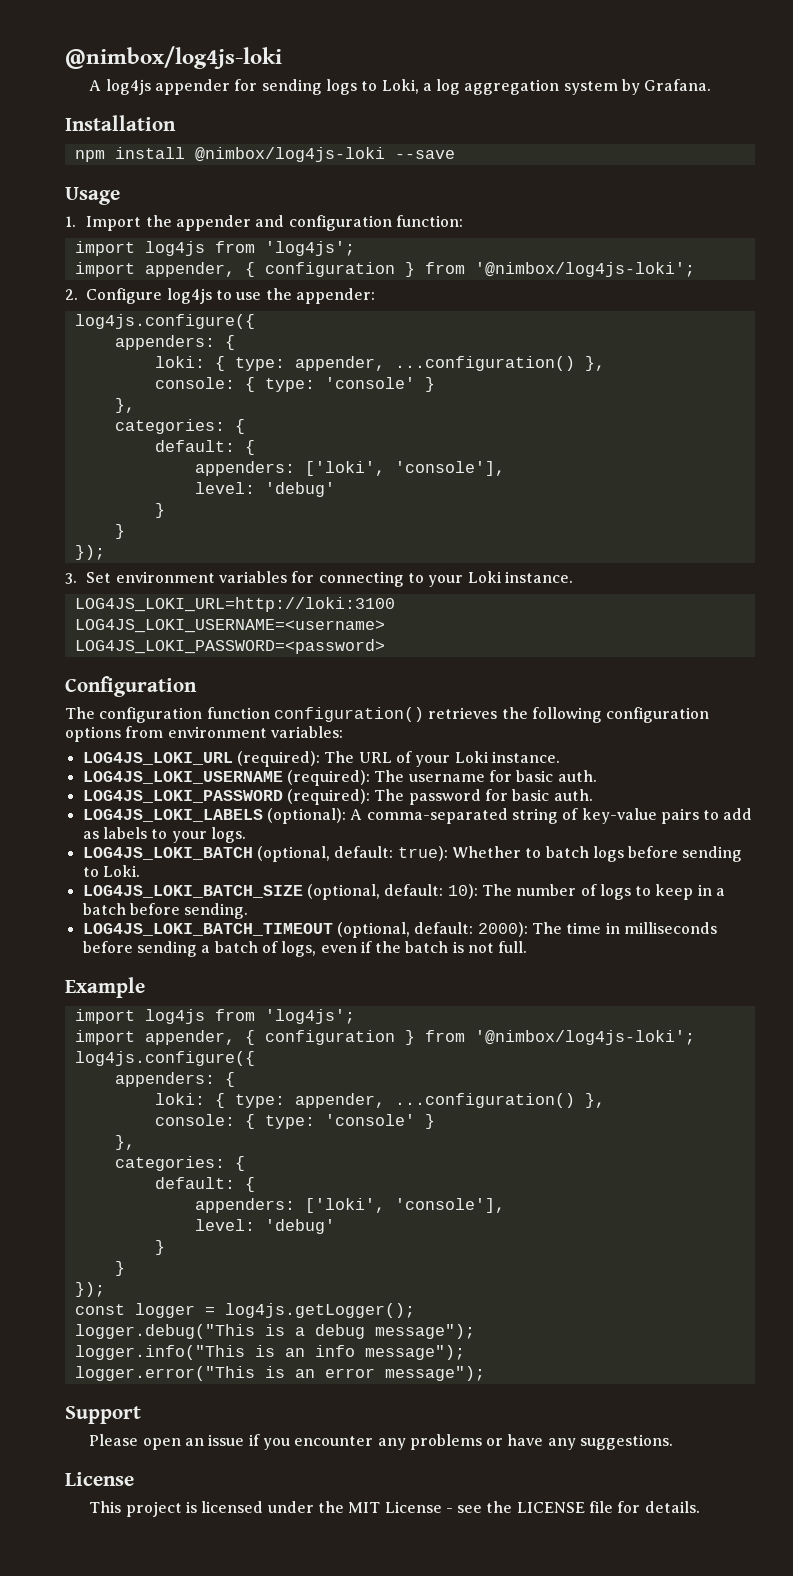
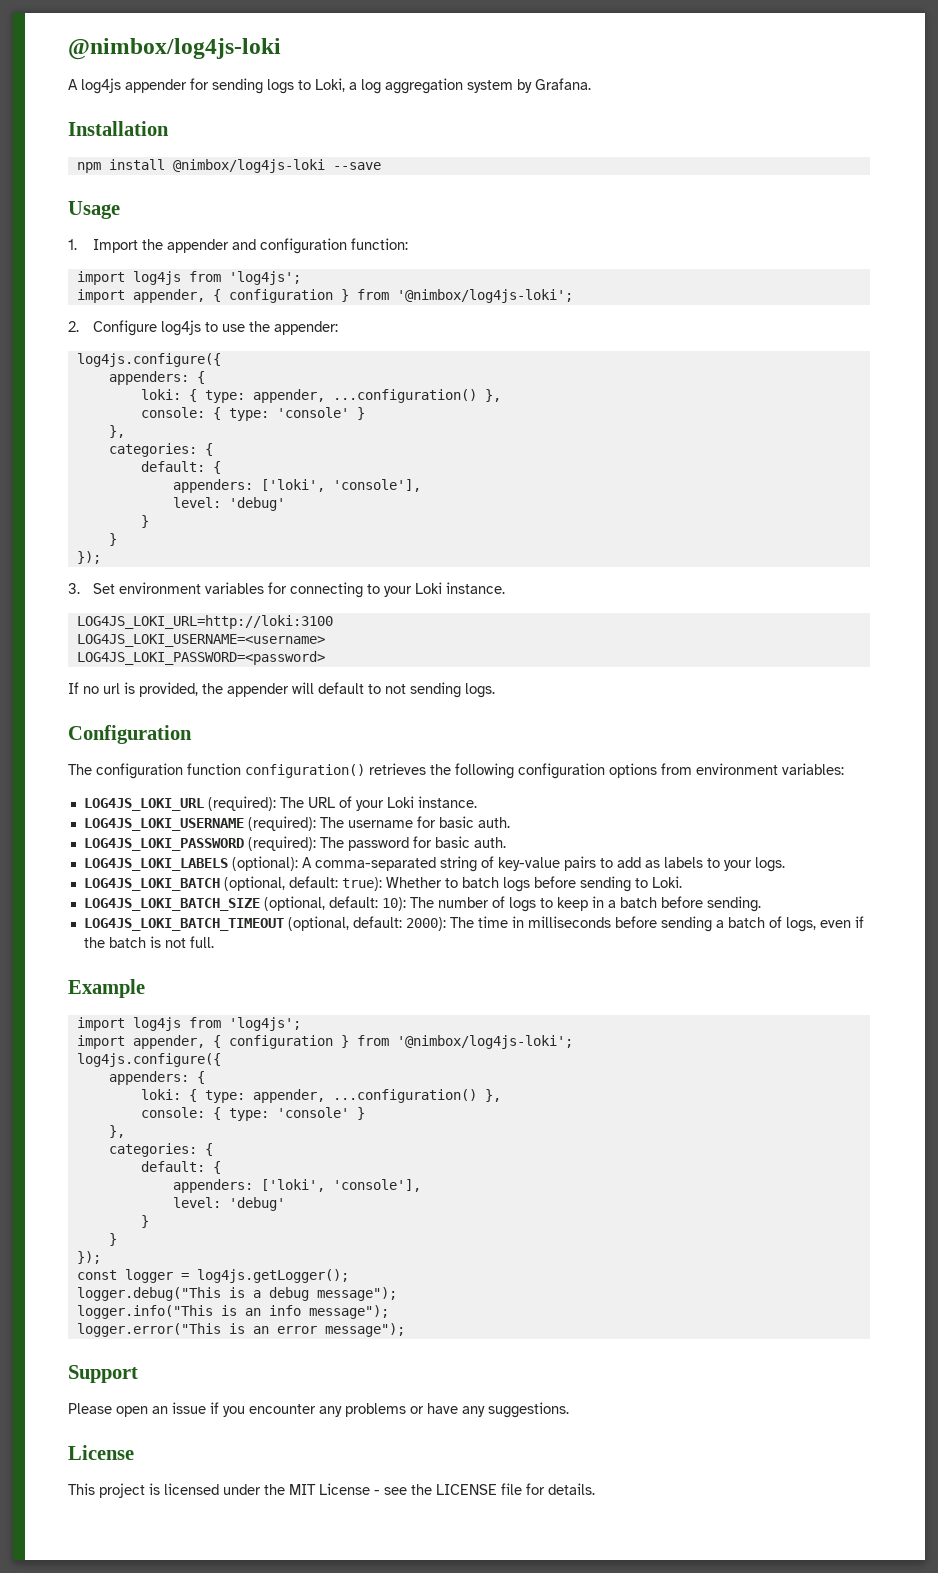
(385, 646) none -> [68,682,495,698] // If no url is provided, the appender will default to not sending logs.

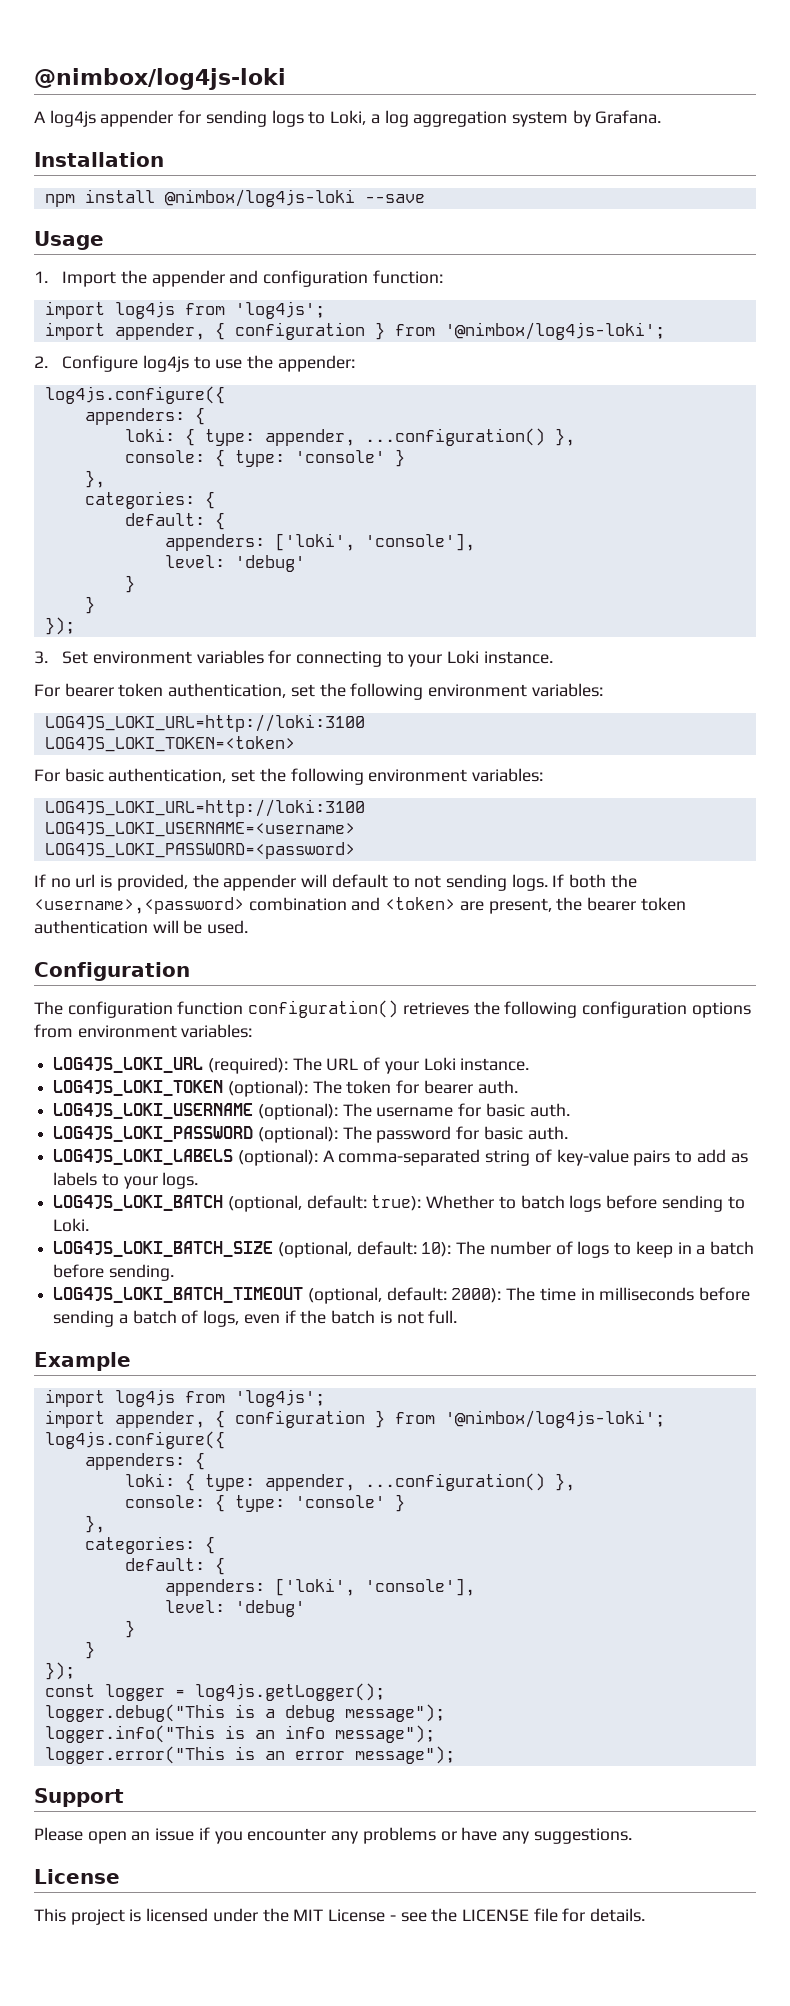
(505, 588) none -> [34,683,603,700] [44,714,365,732] [44,736,295,752] [34,768,544,785] // For bearer token authentication, set the following environment variables: // LOG4JS_LOKI_URL=http://loki:3100 // LOG4JS_LOKI_TOKEN=<token> // For basic authentication, set the following environment variables:
(495, 690) none -> [552,874,637,888] [34,897,686,914] [34,920,249,934] If both the <username>,<password> combination and <token> are present, the bearer token authentication will be used.
(477, 802) none -> [53,1080,518,1097] // LOG4JS_LOKI_TOKEN (optional): The token for bearer auth.
[247,816,316,831] (required): -> [257,1103,338,1120] (optional):
[247,836,316,851] (required): -> [257,1126,338,1143] (optional):

